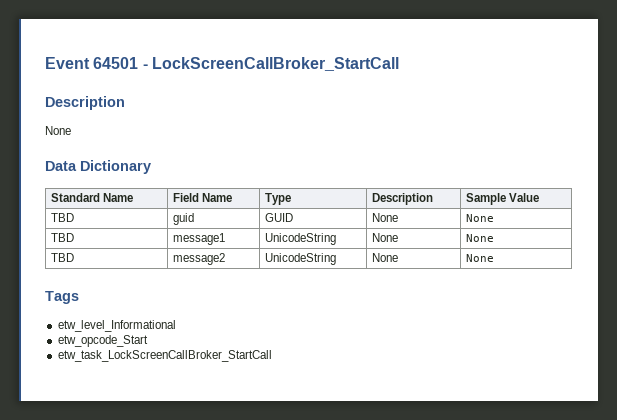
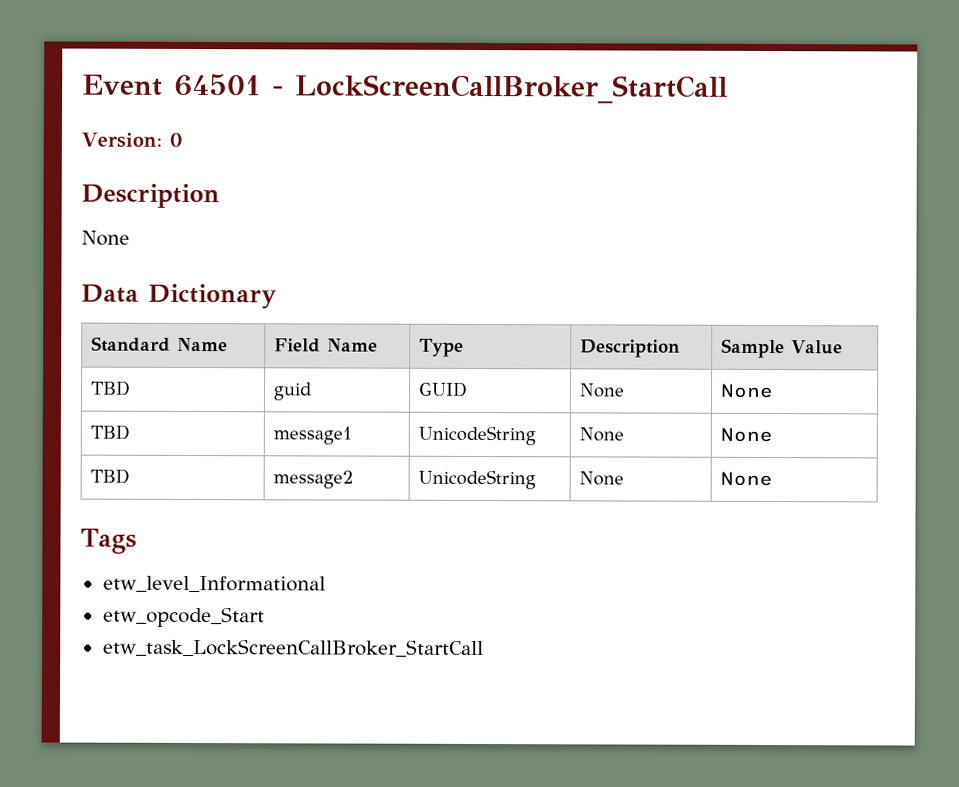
(399, 64) none -> [81,132,183,148] // Version: 0

